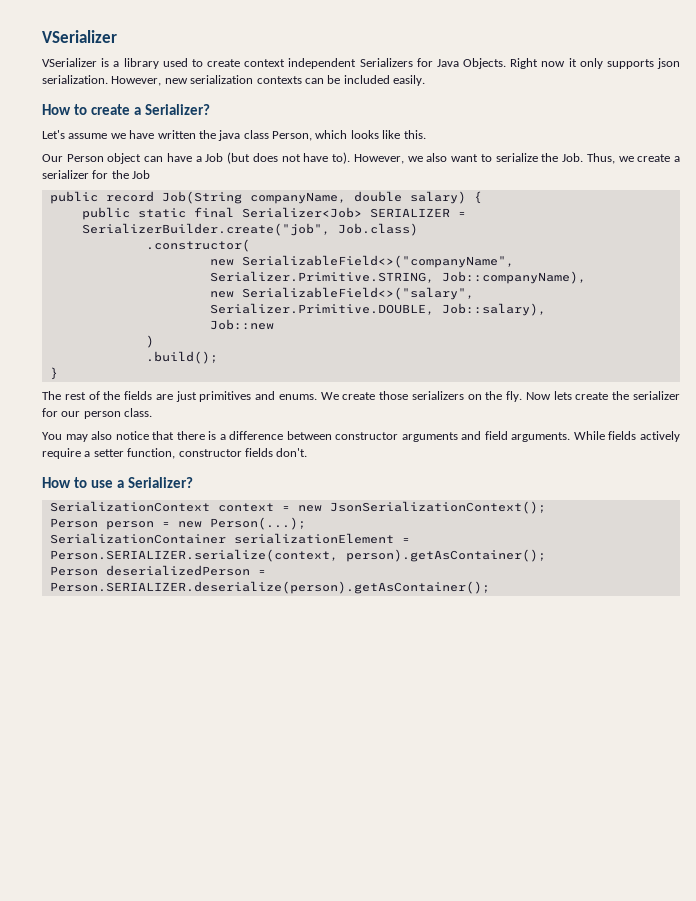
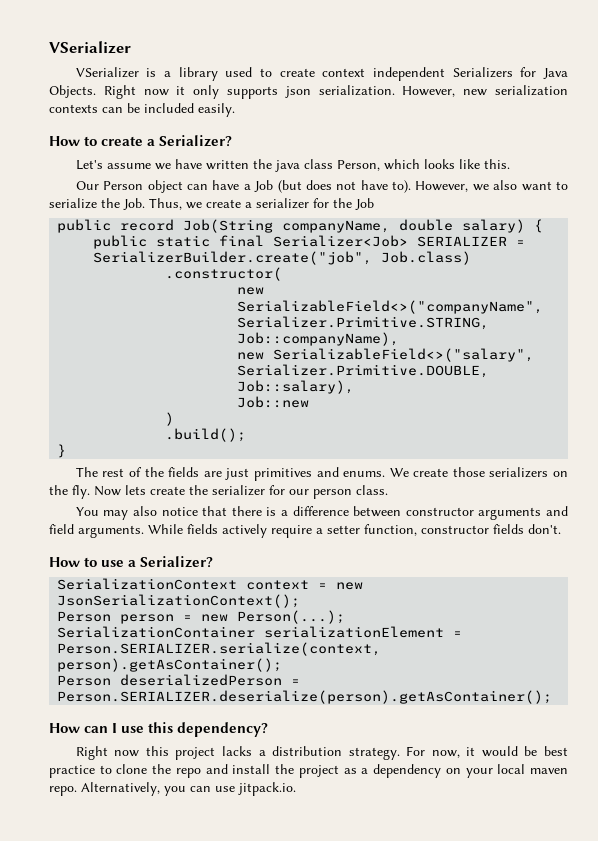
(490, 587) none -> [49,722,269,737] [75,746,569,760] [49,764,568,778] [49,782,296,796] // How can I use this dependency? // Right now this project lacks a distribution strategy. For now, it would be best practice to clone the repo and install the project as a dependency on your local maven repo. Alternatively, you can use jitpack.io.

